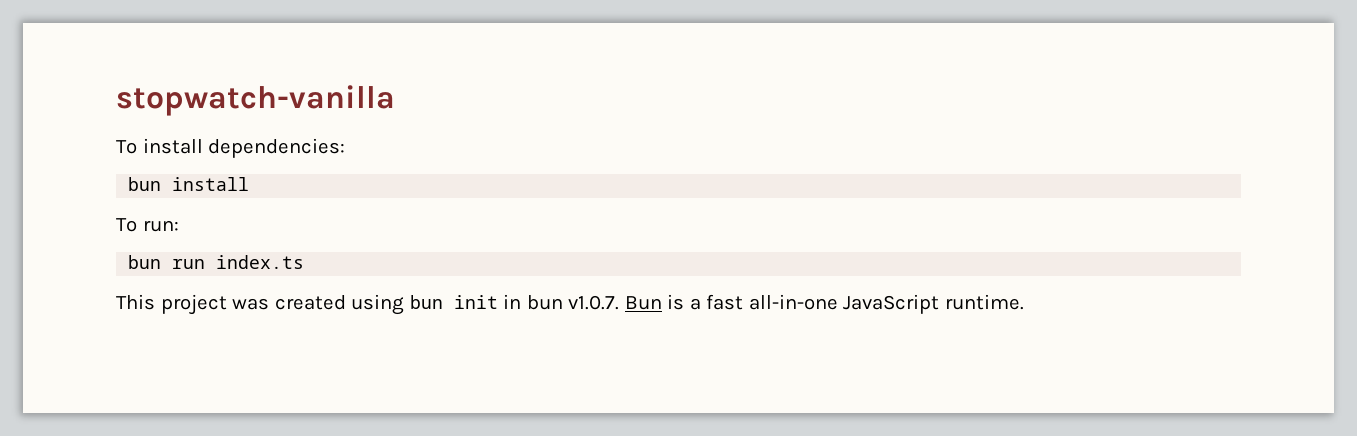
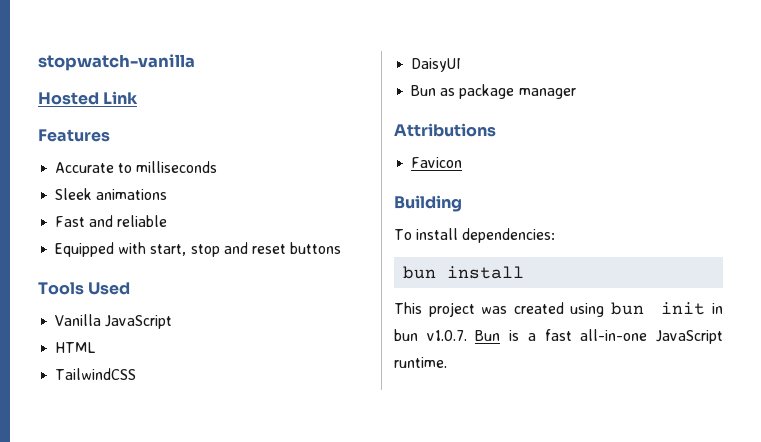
(395, 100) none -> [38,91,139,105] [38,129,110,142] [55,161,218,173] [55,188,168,200] [55,215,168,227] [55,242,342,257] [38,282,131,295] [55,314,173,329] [55,342,96,353] [55,368,137,380] [411,58,462,72] [411,84,576,99] [394,123,496,137] [411,157,463,168] [394,195,462,212] // Hosted Link // Features // Accurate to milliseconds // Sleek animations // Fast and reliable // Equipped with start, stop and reset buttons // Tools Used // Vanilla JavaScript // HTML // TailwindCSS // DaisyUI // Bun as package manager // Attributions // Favicon // Building
[116,218,179,232] [128,255,305,269] // To run: // bun run index.ts -> (525, 272) none

